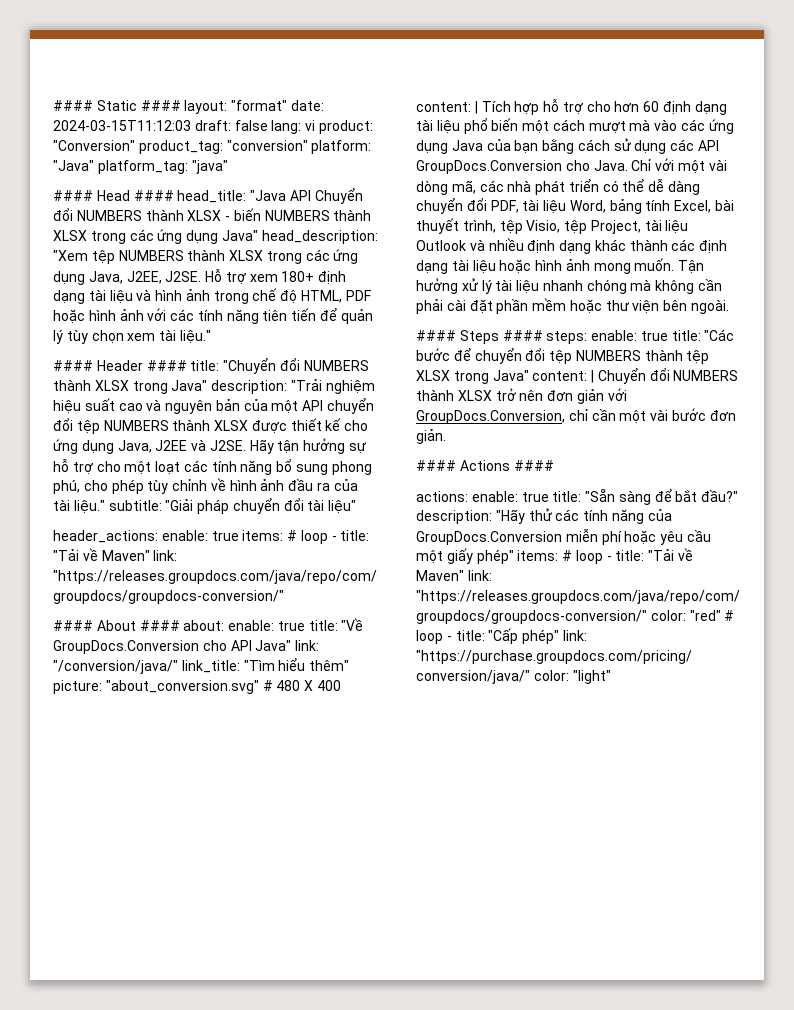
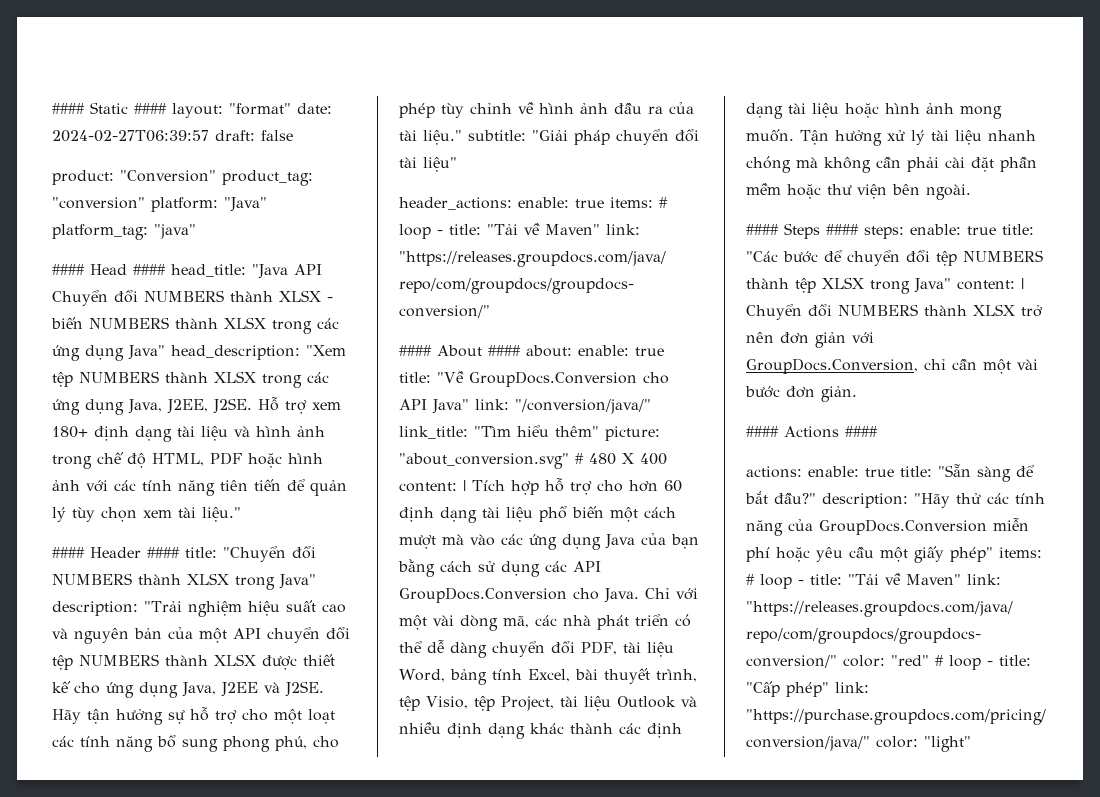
[53,120,191,131] 2024-03-15T11:12:03 -> [52,130,209,142] 2024-02-27T06:39:57
[271,120,316,134] lang: vi -> (293, 135) //

